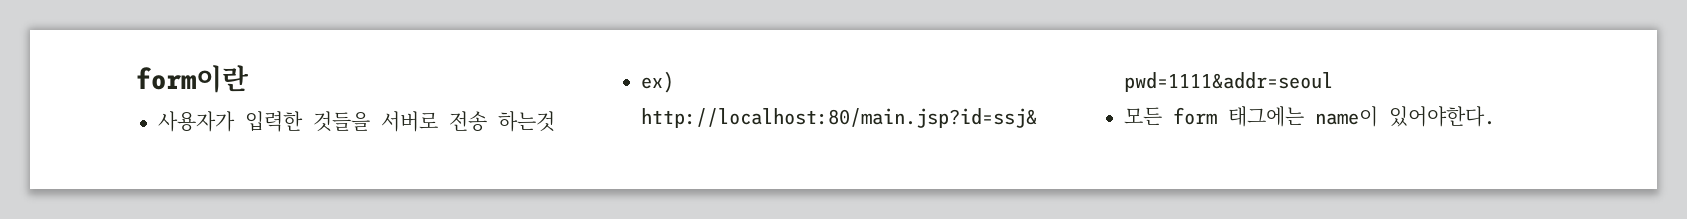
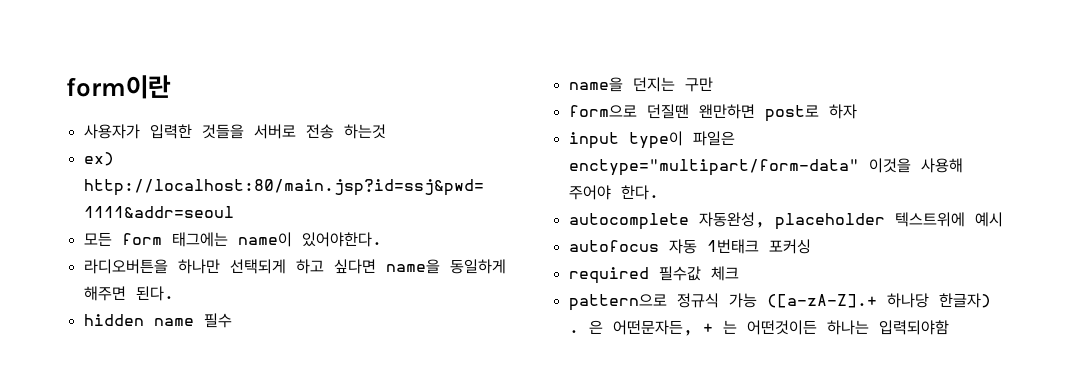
(1495, 116) none -> [83,259,506,274] [83,286,174,301] [83,313,232,328] [568,77,713,92] [568,104,857,122] [568,131,735,149] [568,158,963,176] [568,185,659,200] [568,212,1003,230] [568,239,811,254] [568,266,739,284] [568,293,991,311] [568,320,949,336] // 라디오버튼을 하나만 선택되게 하고 싶다면 name을 동일하게 해주면 된다. // hidden name 필수 // name을 던지는 구만 // form으로 던질땐 왠만하면 post로 하자 // input type이 파일은 enctype="multipart/form-data" 이것을 사용해 주어야 한다. // autocomplete 자동완성, placeholder 텍스트위에 예시 // autofocus 자동 1번태크 포커싱 // required 필수값 체크 // pattern으로 정규식 가능 ([a-zA-Z].+ 하나당 한글자) . 은 어떤문자든, + 는 어떤것이든 하나는 입력되야함

